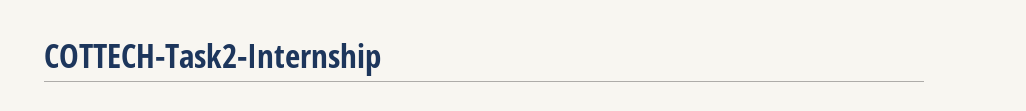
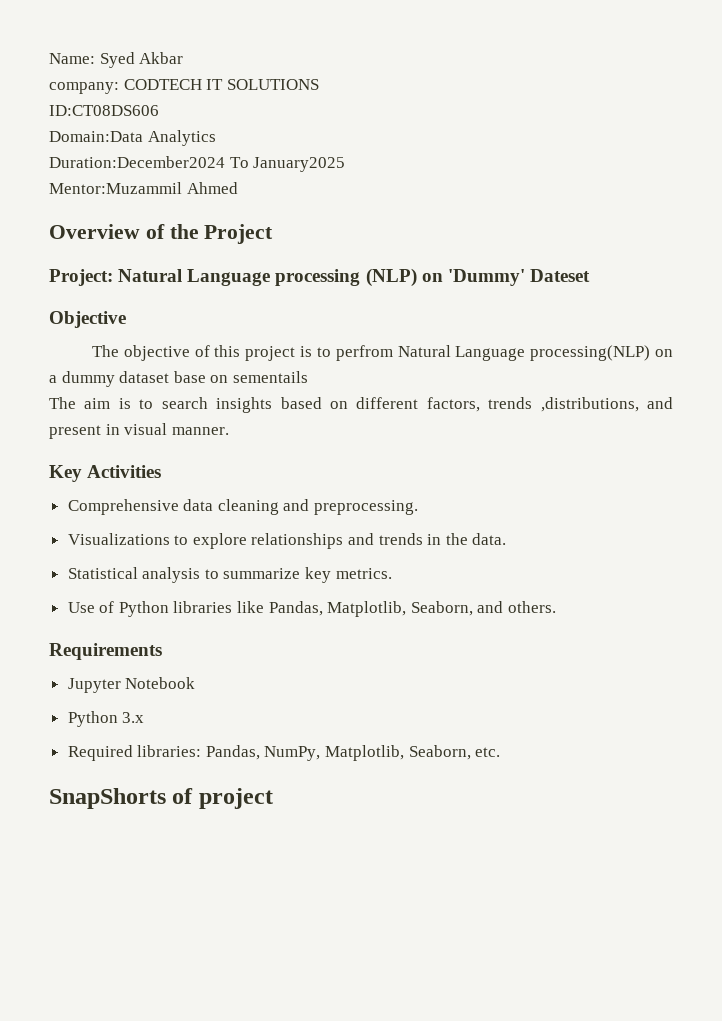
[44,43,381,76] COTTECH-Task2-Internship -> [49,52,184,68] [49,79,319,94] [49,105,159,116] [49,130,216,146] [49,156,346,172] [49,182,238,194] [49,224,274,244] [49,268,590,287] [49,311,126,328] [91,345,673,361] [49,371,308,387] [49,397,673,413] [49,423,229,439] [49,465,162,482] [67,499,419,515] [67,533,507,549] [67,567,392,583] [67,601,557,617] [49,643,162,660] [67,677,196,693] [67,711,145,727] [67,745,501,761] [49,788,273,809] Name: Syed Akbar // company: CODTECH IT SOLUTIONS // ID:CT08DS606 // Domain:Data Analytics // Duration:December2024 To January2025 // Mentor:Muzammil Ahmed // Overview of the Project // Project: Natural Language processing (NLP) on 'Dummy' Dateset // Objective // The objective of this project is to perfrom Natural Language processing(NLP) on a dummy dataset base on sementails // The aim is to search insights based on different factors, trends ,distributions, and present in visual manner. // Key Activities // Comprehensive data cleaning and preprocessing. // Visualizations to explore relationships and trends in the data. // Statistical analysis to summarize key metrics. // Use of Python libraries like Pandas, Matplotlib, Seaborn, and others. // Requirements // Jupyter Notebook // Python 3.x // Required libraries: Pandas, NumPy, Matplotlib, Seaborn, etc. // SnapShorts of project

